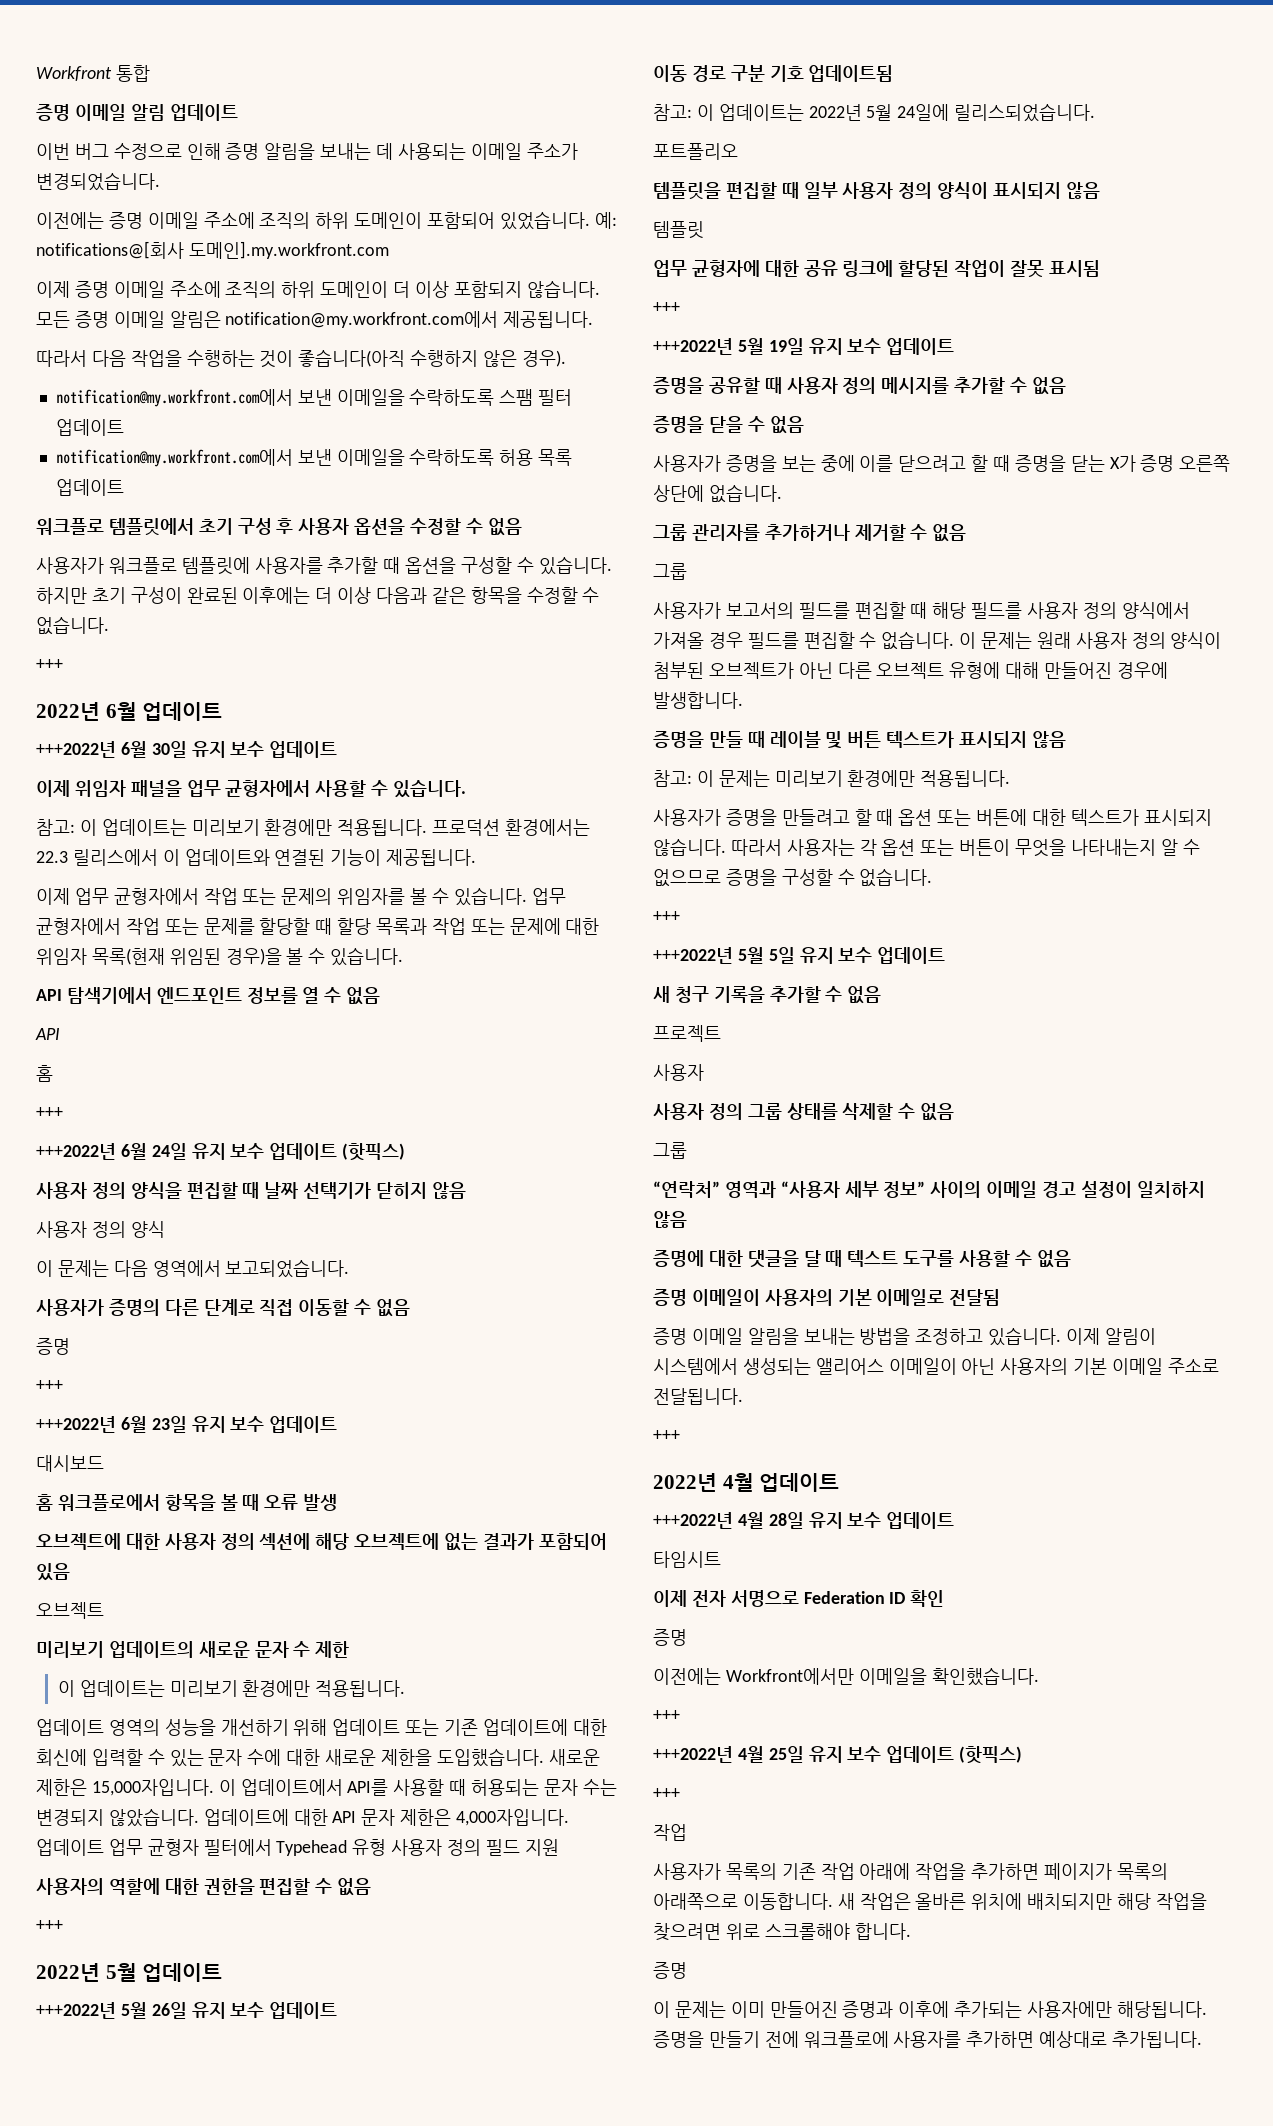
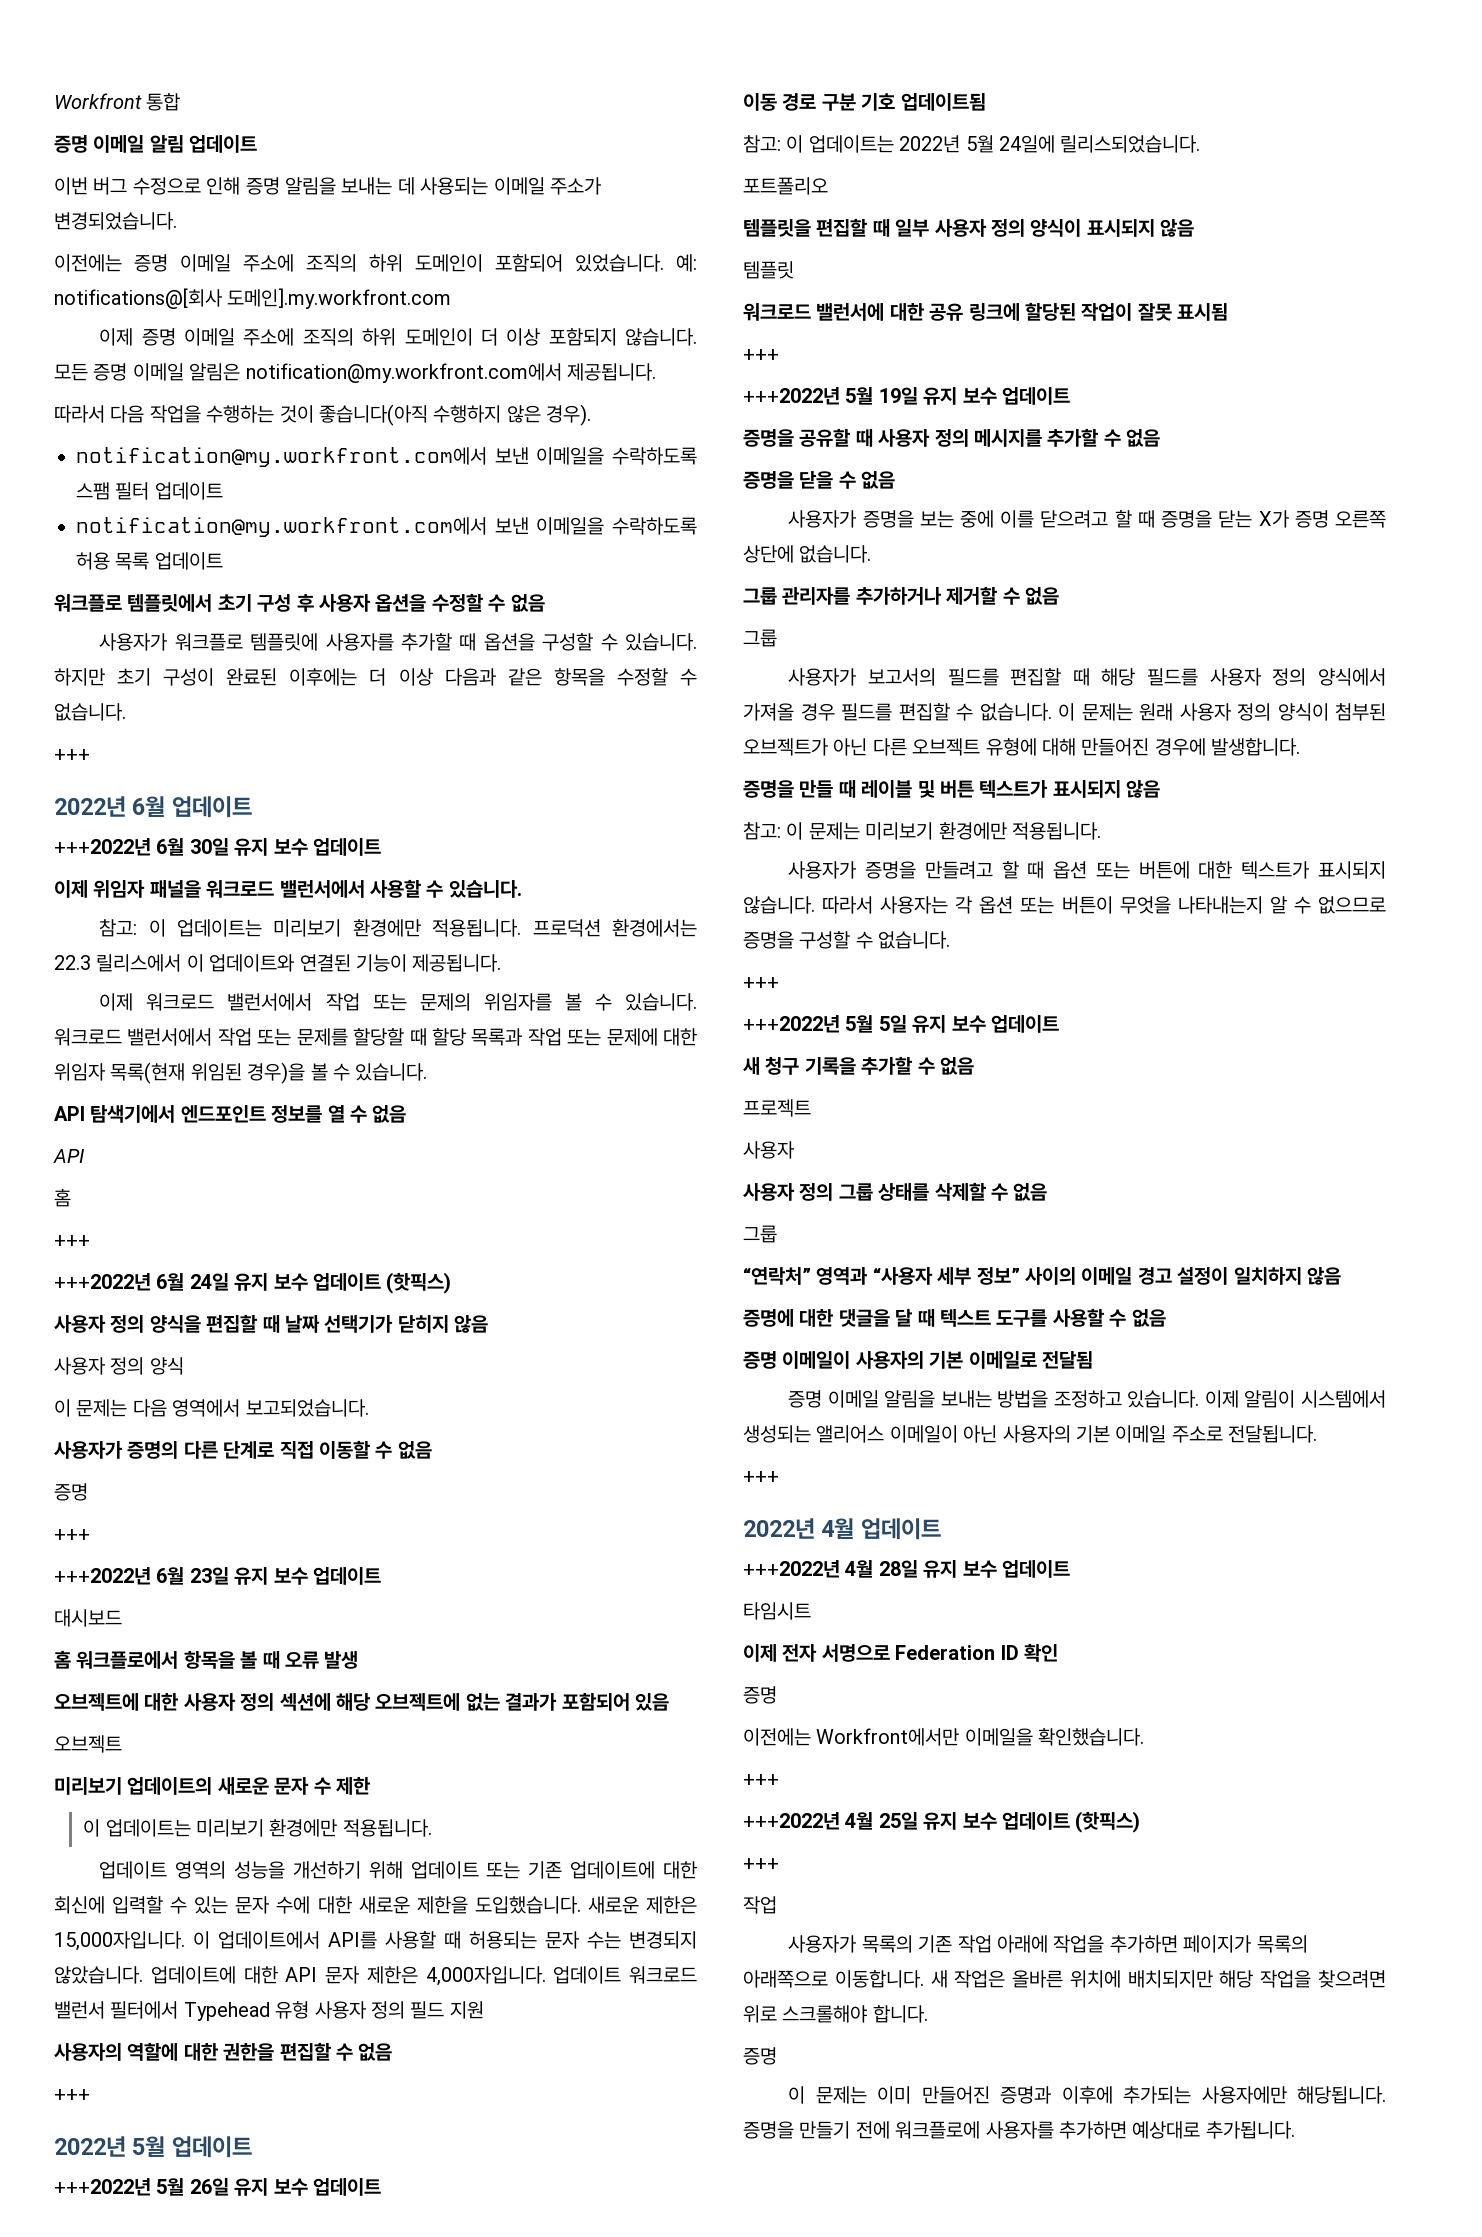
[186,780,311,797] 업무 균형자에서 -> [206,880,365,898] 워크로드 밸런서에서
[74,888,199,905] 업무 균형자에서 -> [146,993,313,1011] 워크로드 밸런서에서
[531,888,566,905] [36,918,121,935] 업무 균형자에서 -> [54,1028,213,1046] 워크로드 밸런서에서
[108,1839,199,1856] 업무 균형자 -> [629,1966,697,1984] [54,2001,105,2019] 워크로드 밸런서
[653,260,760,277] 업무 균형자에 -> [743,303,885,321] 워크로드 밸런서에

